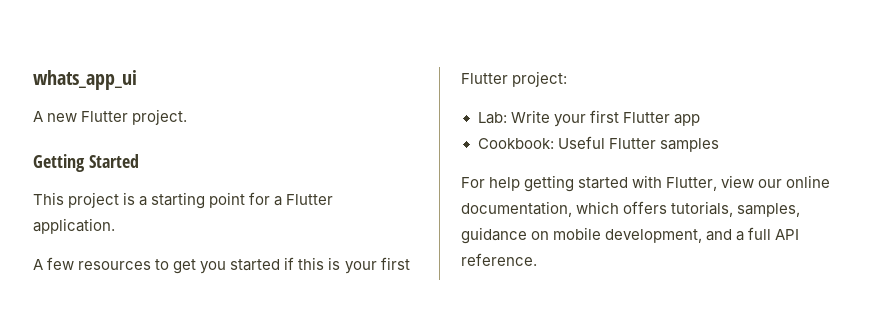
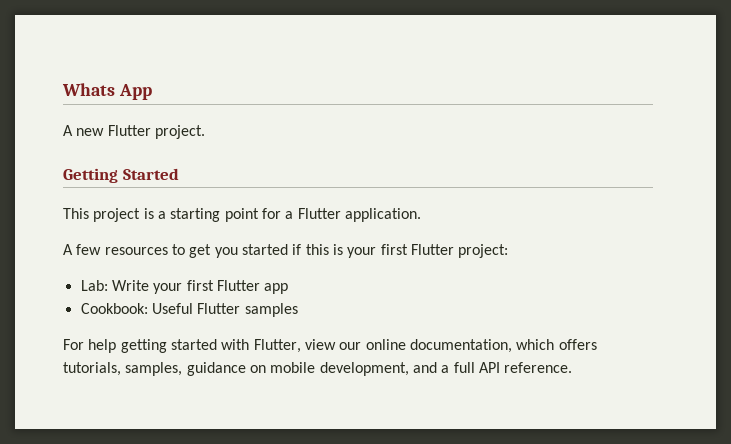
[33,70,137,90] whats_app_ui -> [62,83,152,100] Whats App

